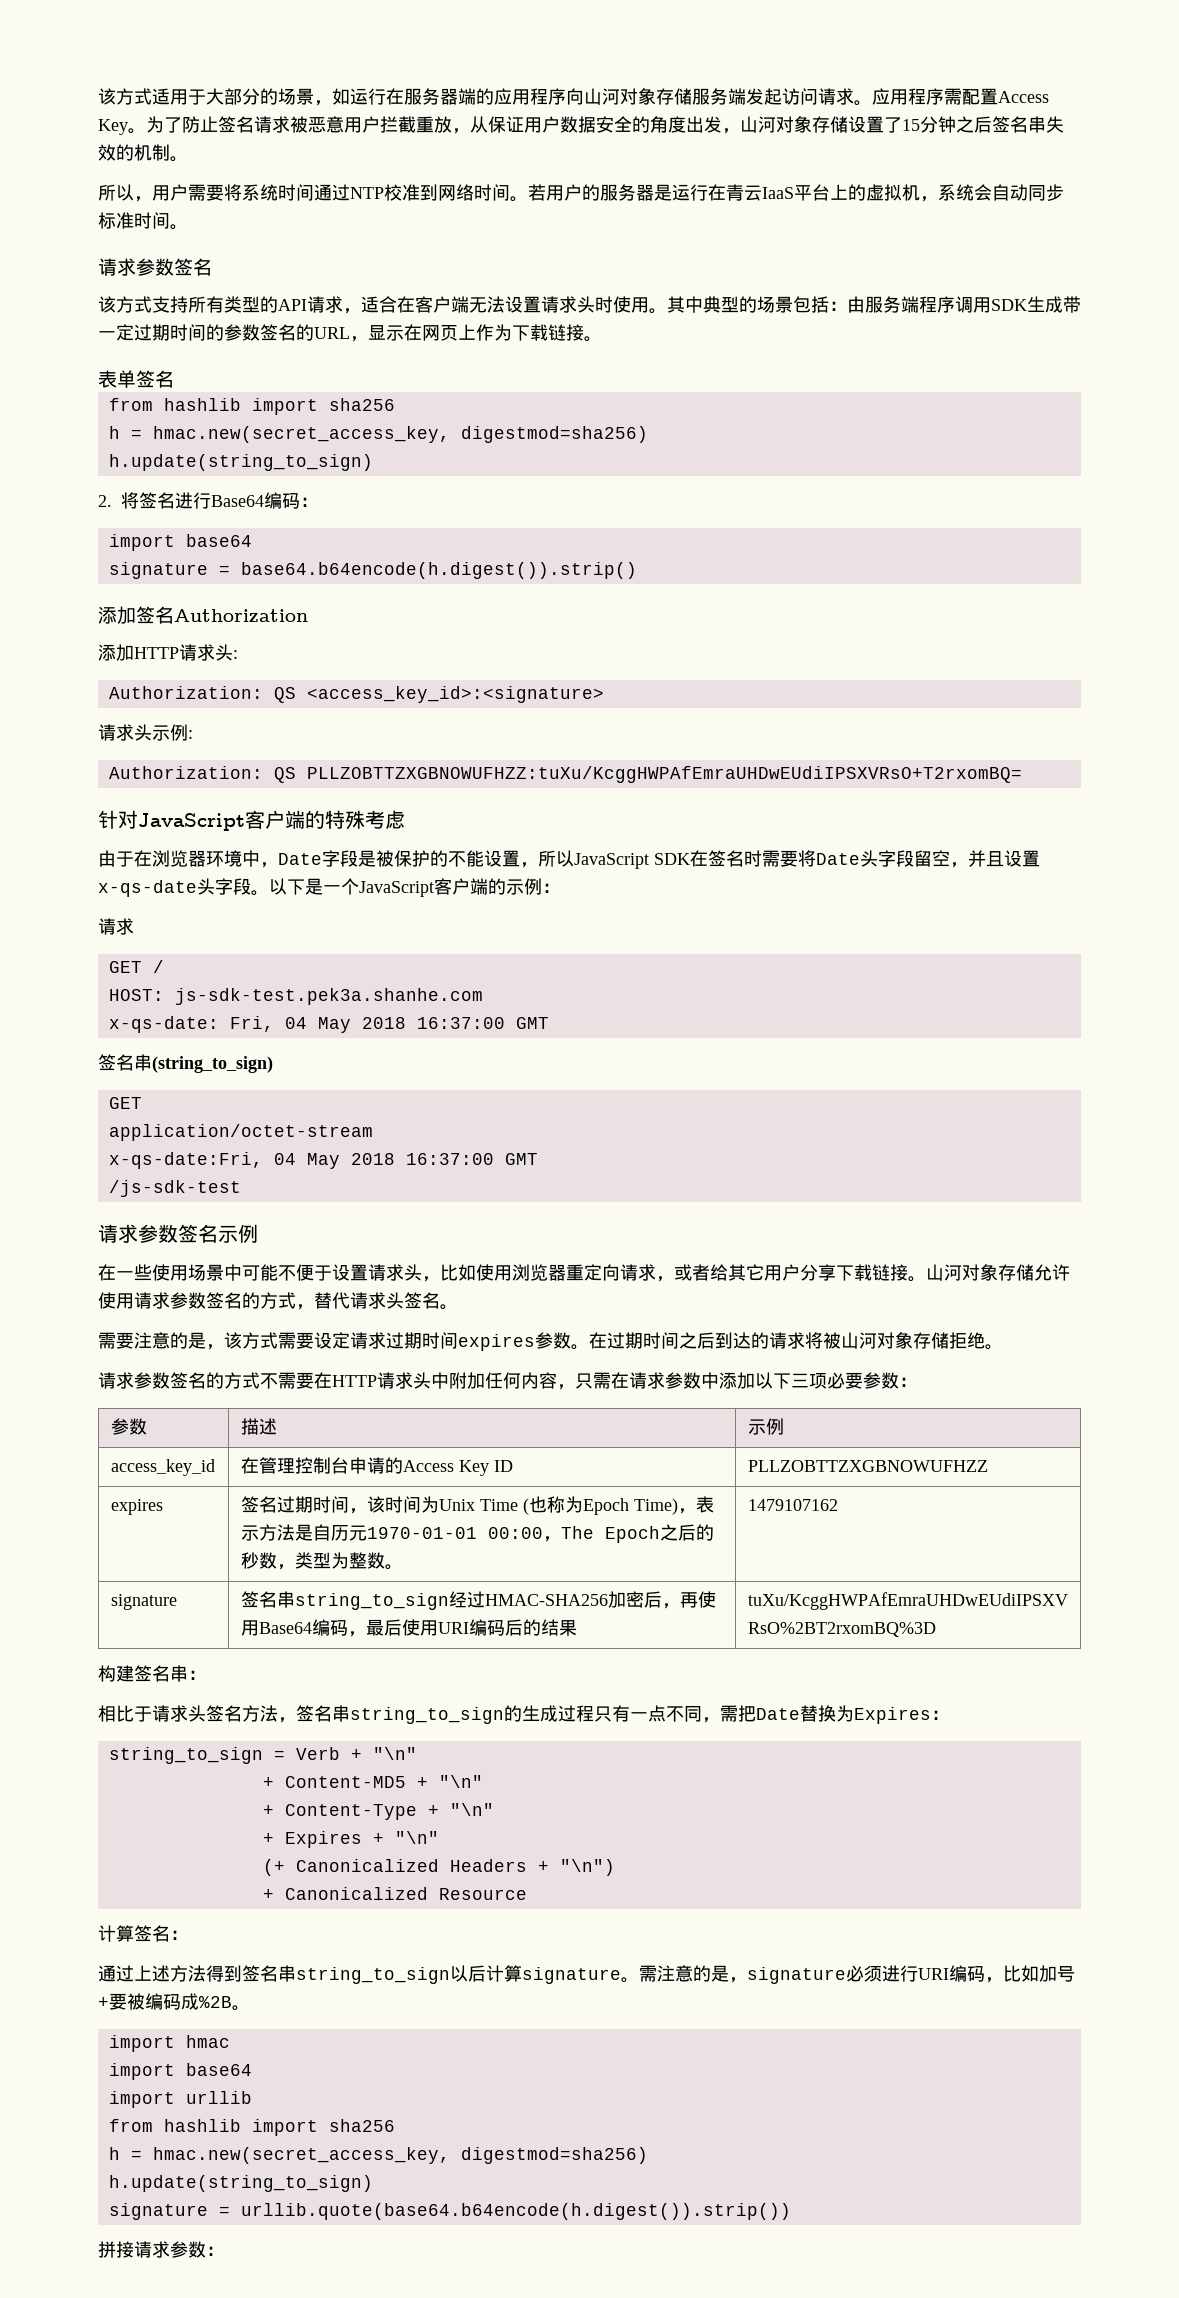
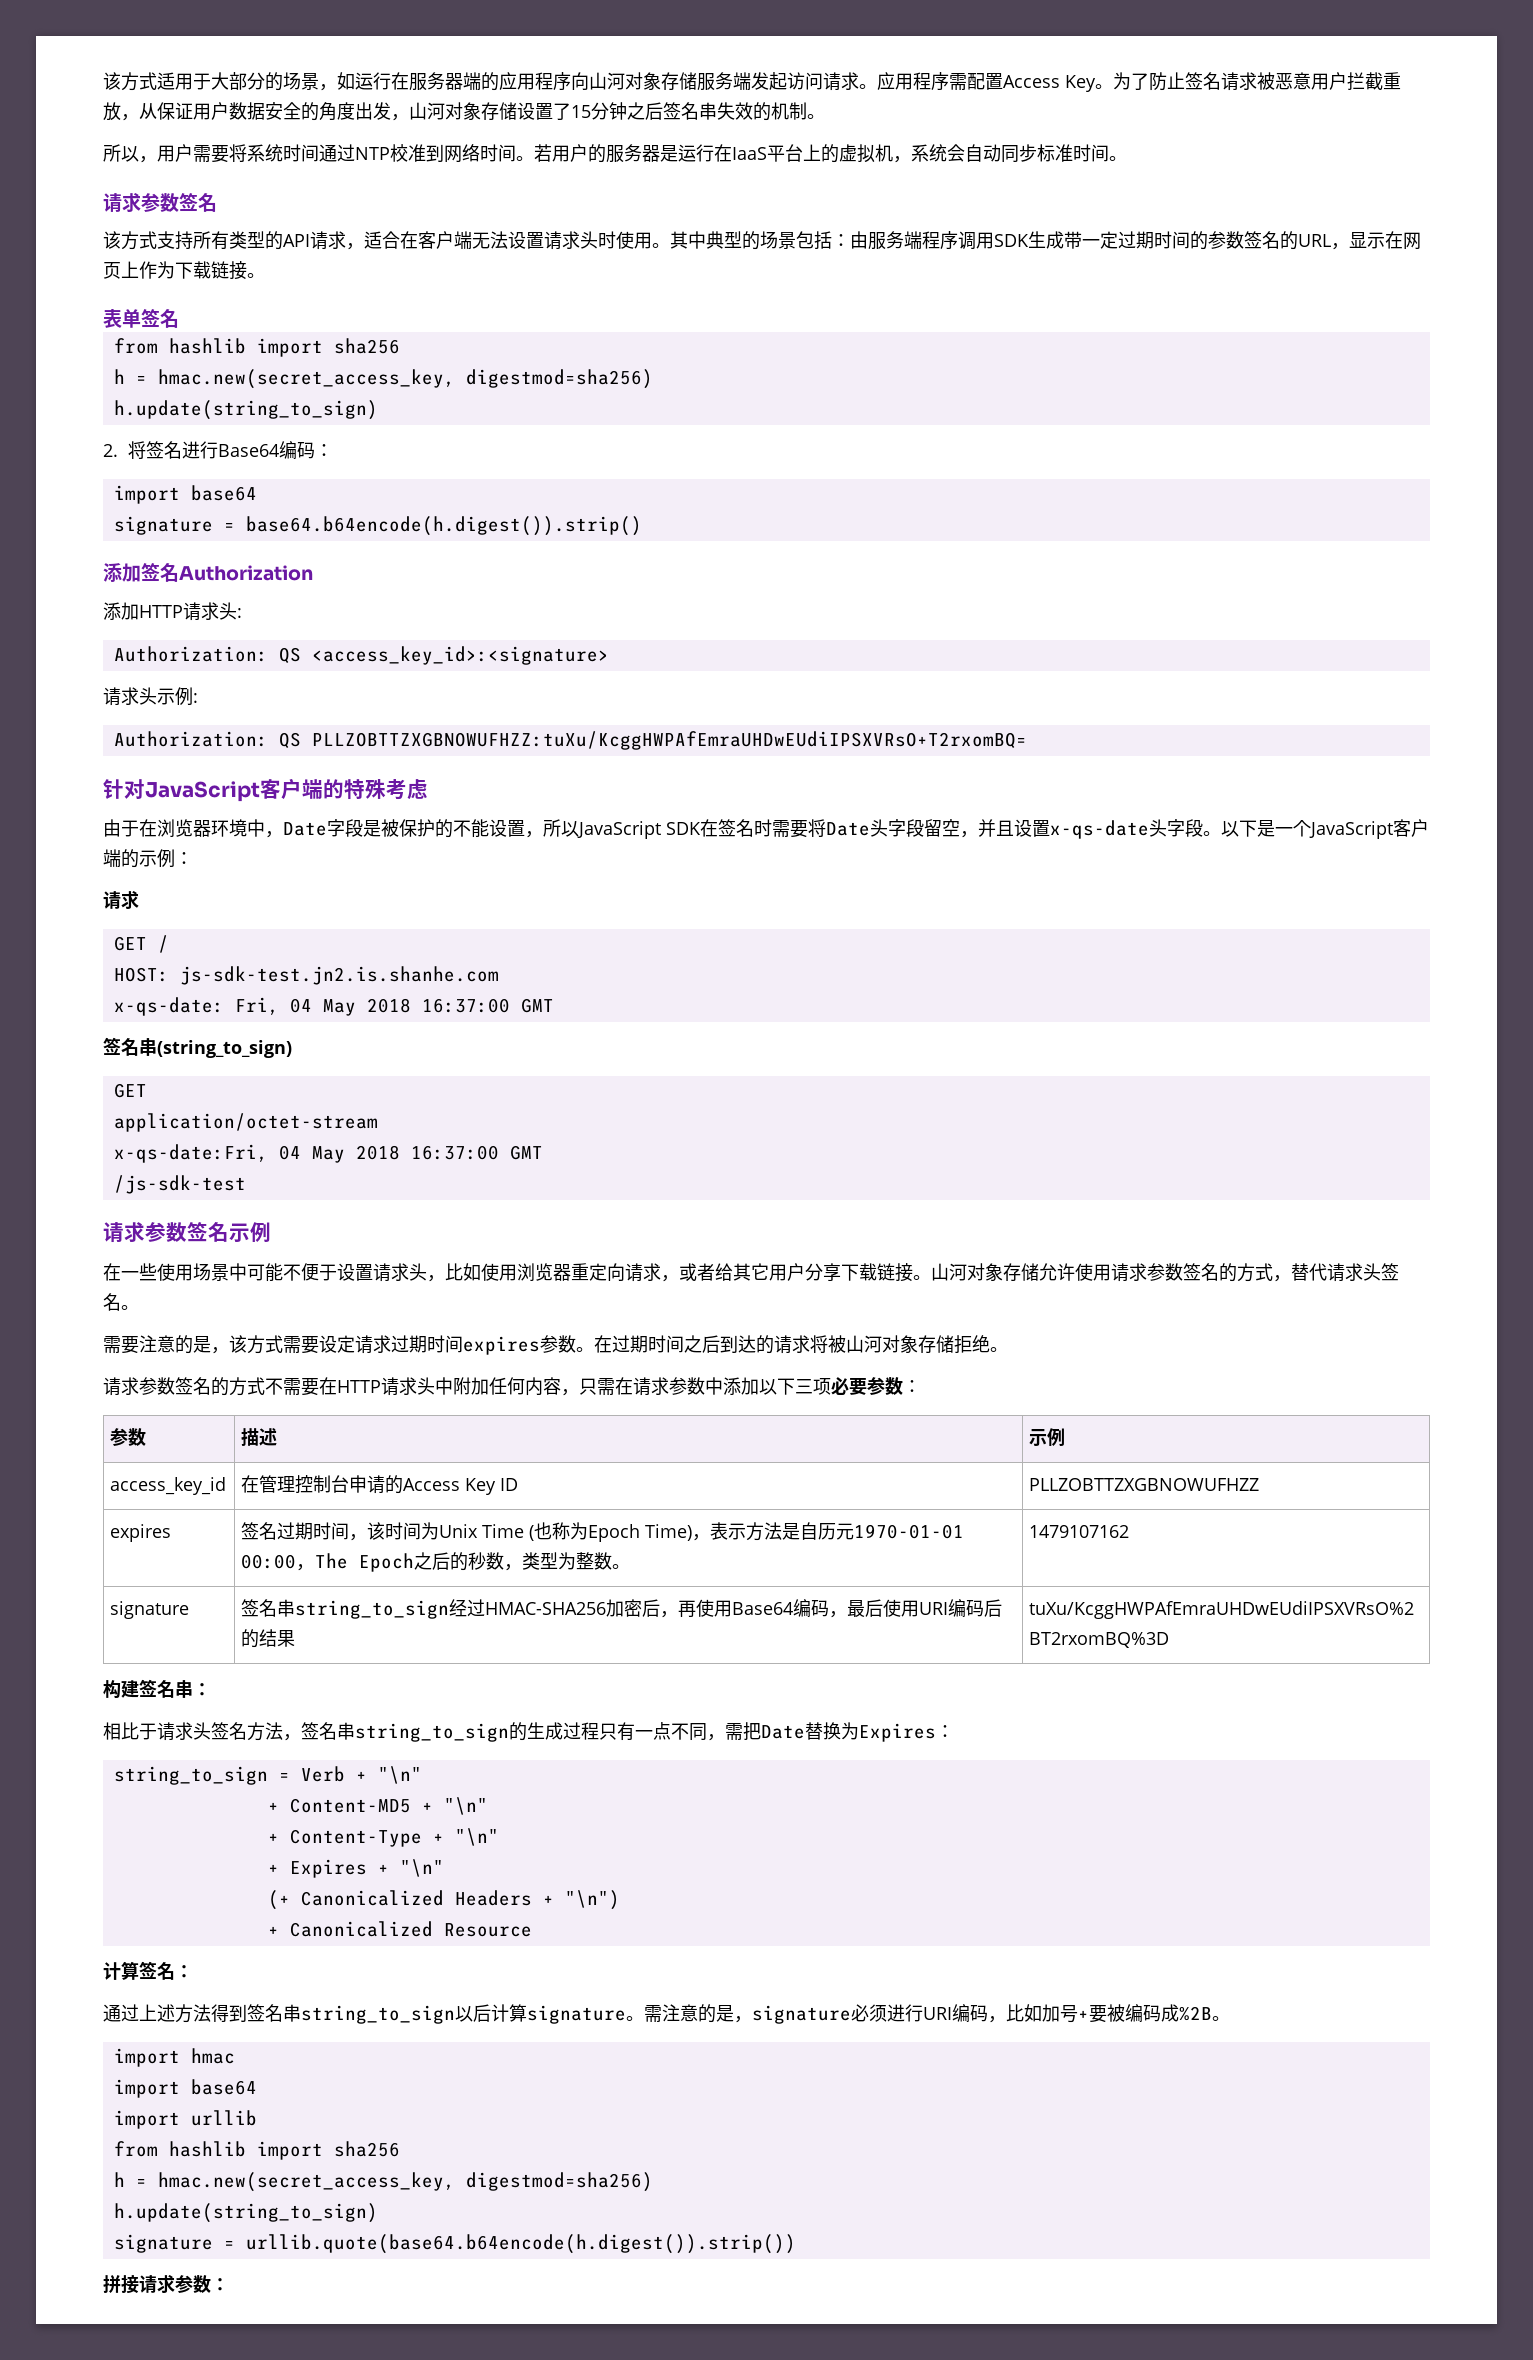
[726,184,762,201] 青云 -> (732, 153) none
[174,988,483,1005] js-sdk-test.pek3a.shanhe.com -> [179,966,499,985] js-sdk-test.jn2.is.shanhe.com

